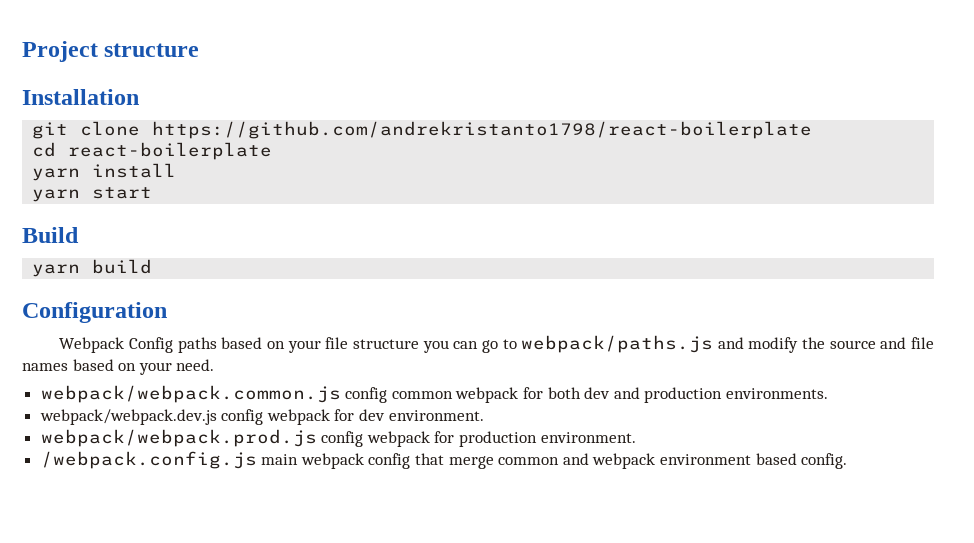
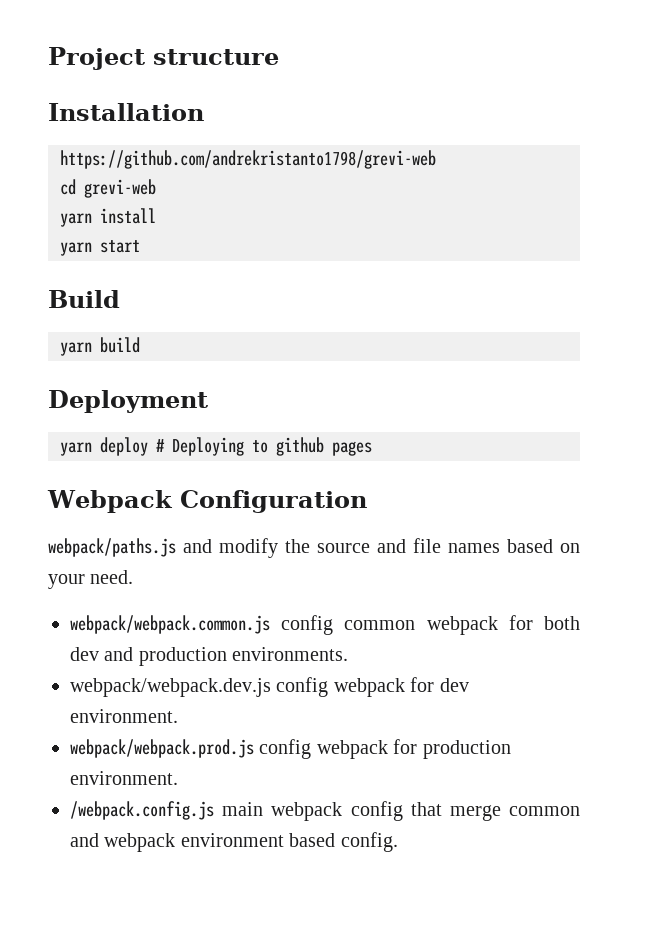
[32,121,813,139] git clone https://github.com/andrekristanto1798/react-boilerplate -> [60,150,436,169] https://github.com/andrekristanto1798/grevi-web
[68,142,273,160] react-boilerplate -> [84,179,156,198] grevi-web
[22,302,167,323] [59,337,517,353] Configuration // Webpack Config paths based on your file structure you can go to -> [48,390,208,413] [60,437,372,456] [47,490,367,513] Deployment // yarn deploy # Deploying to github pages // Webpack Configuration //

